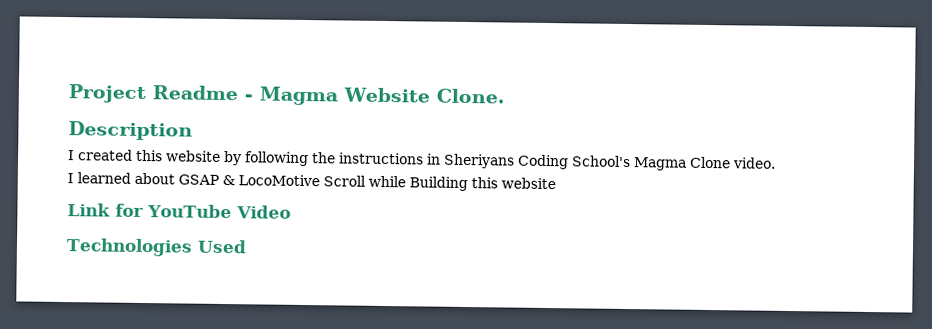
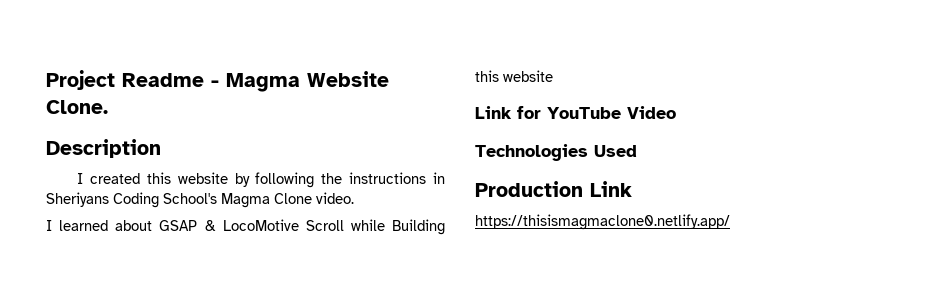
(247, 246) none -> [475,181,632,197] [475,214,730,230] // Production Link // https://thisismagmaclone0.netlify.app/

